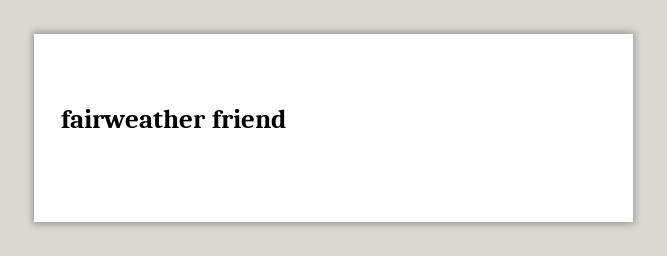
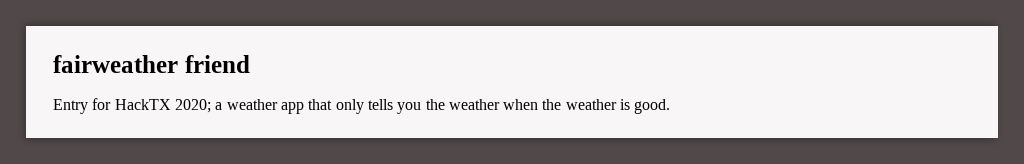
(287, 118) none -> [53,98,671,114] // Entry for HackTX 2020; a weather app that only tells you the weather when the weather is good.

